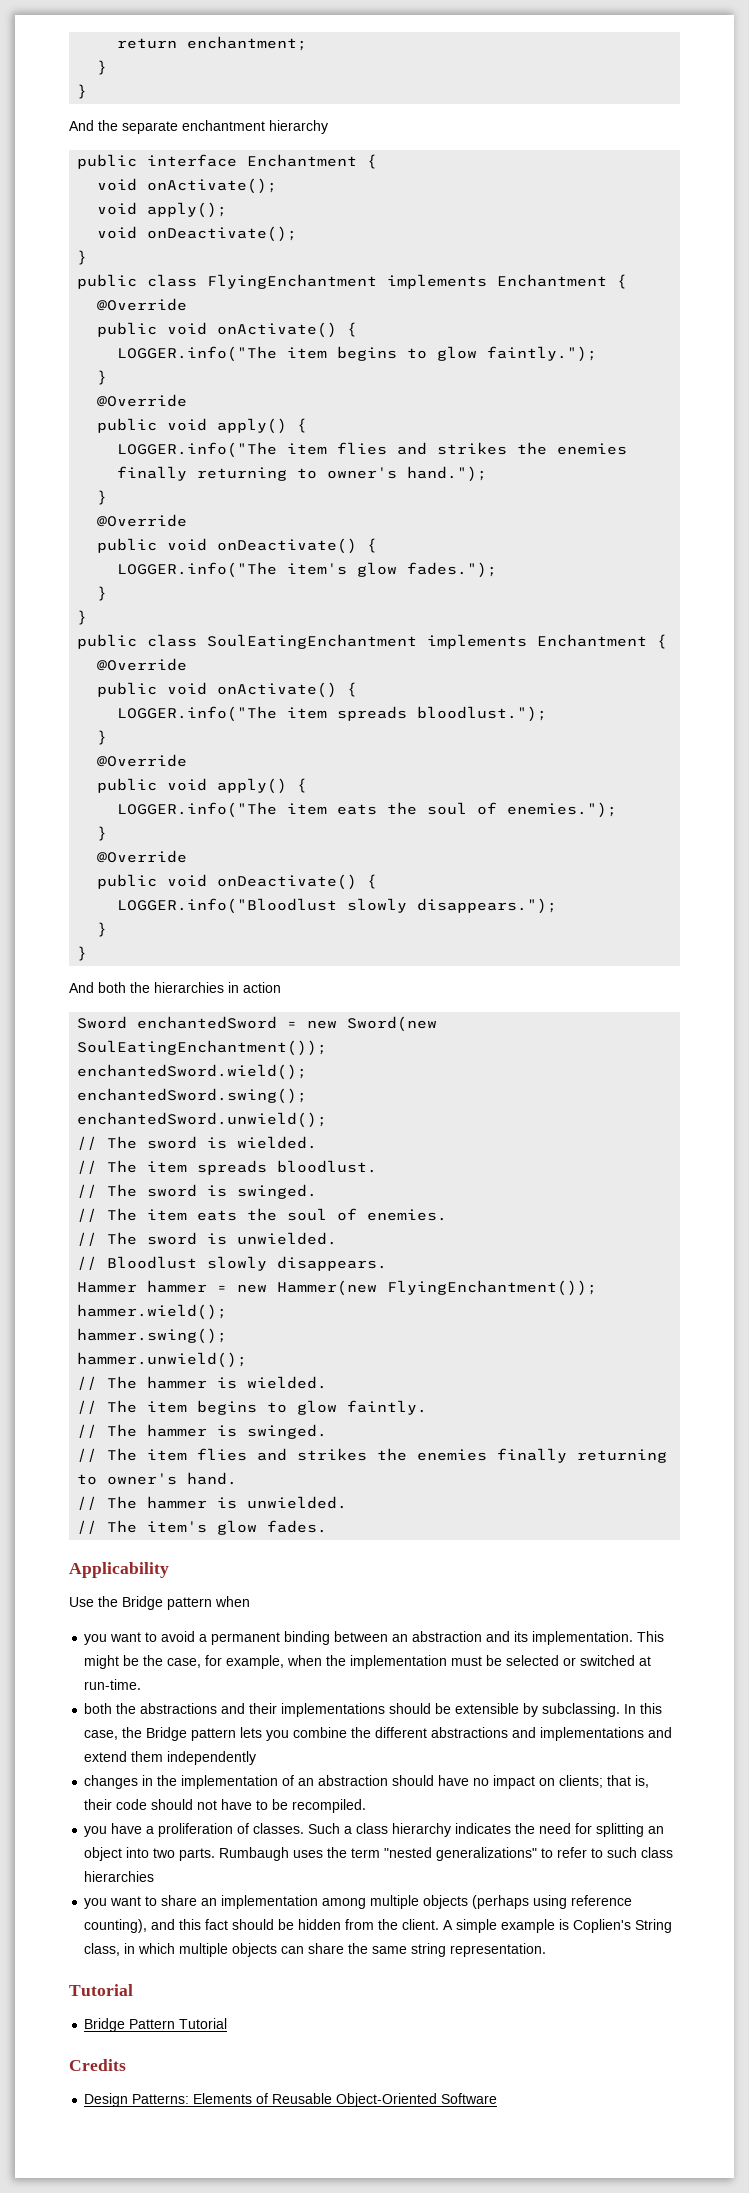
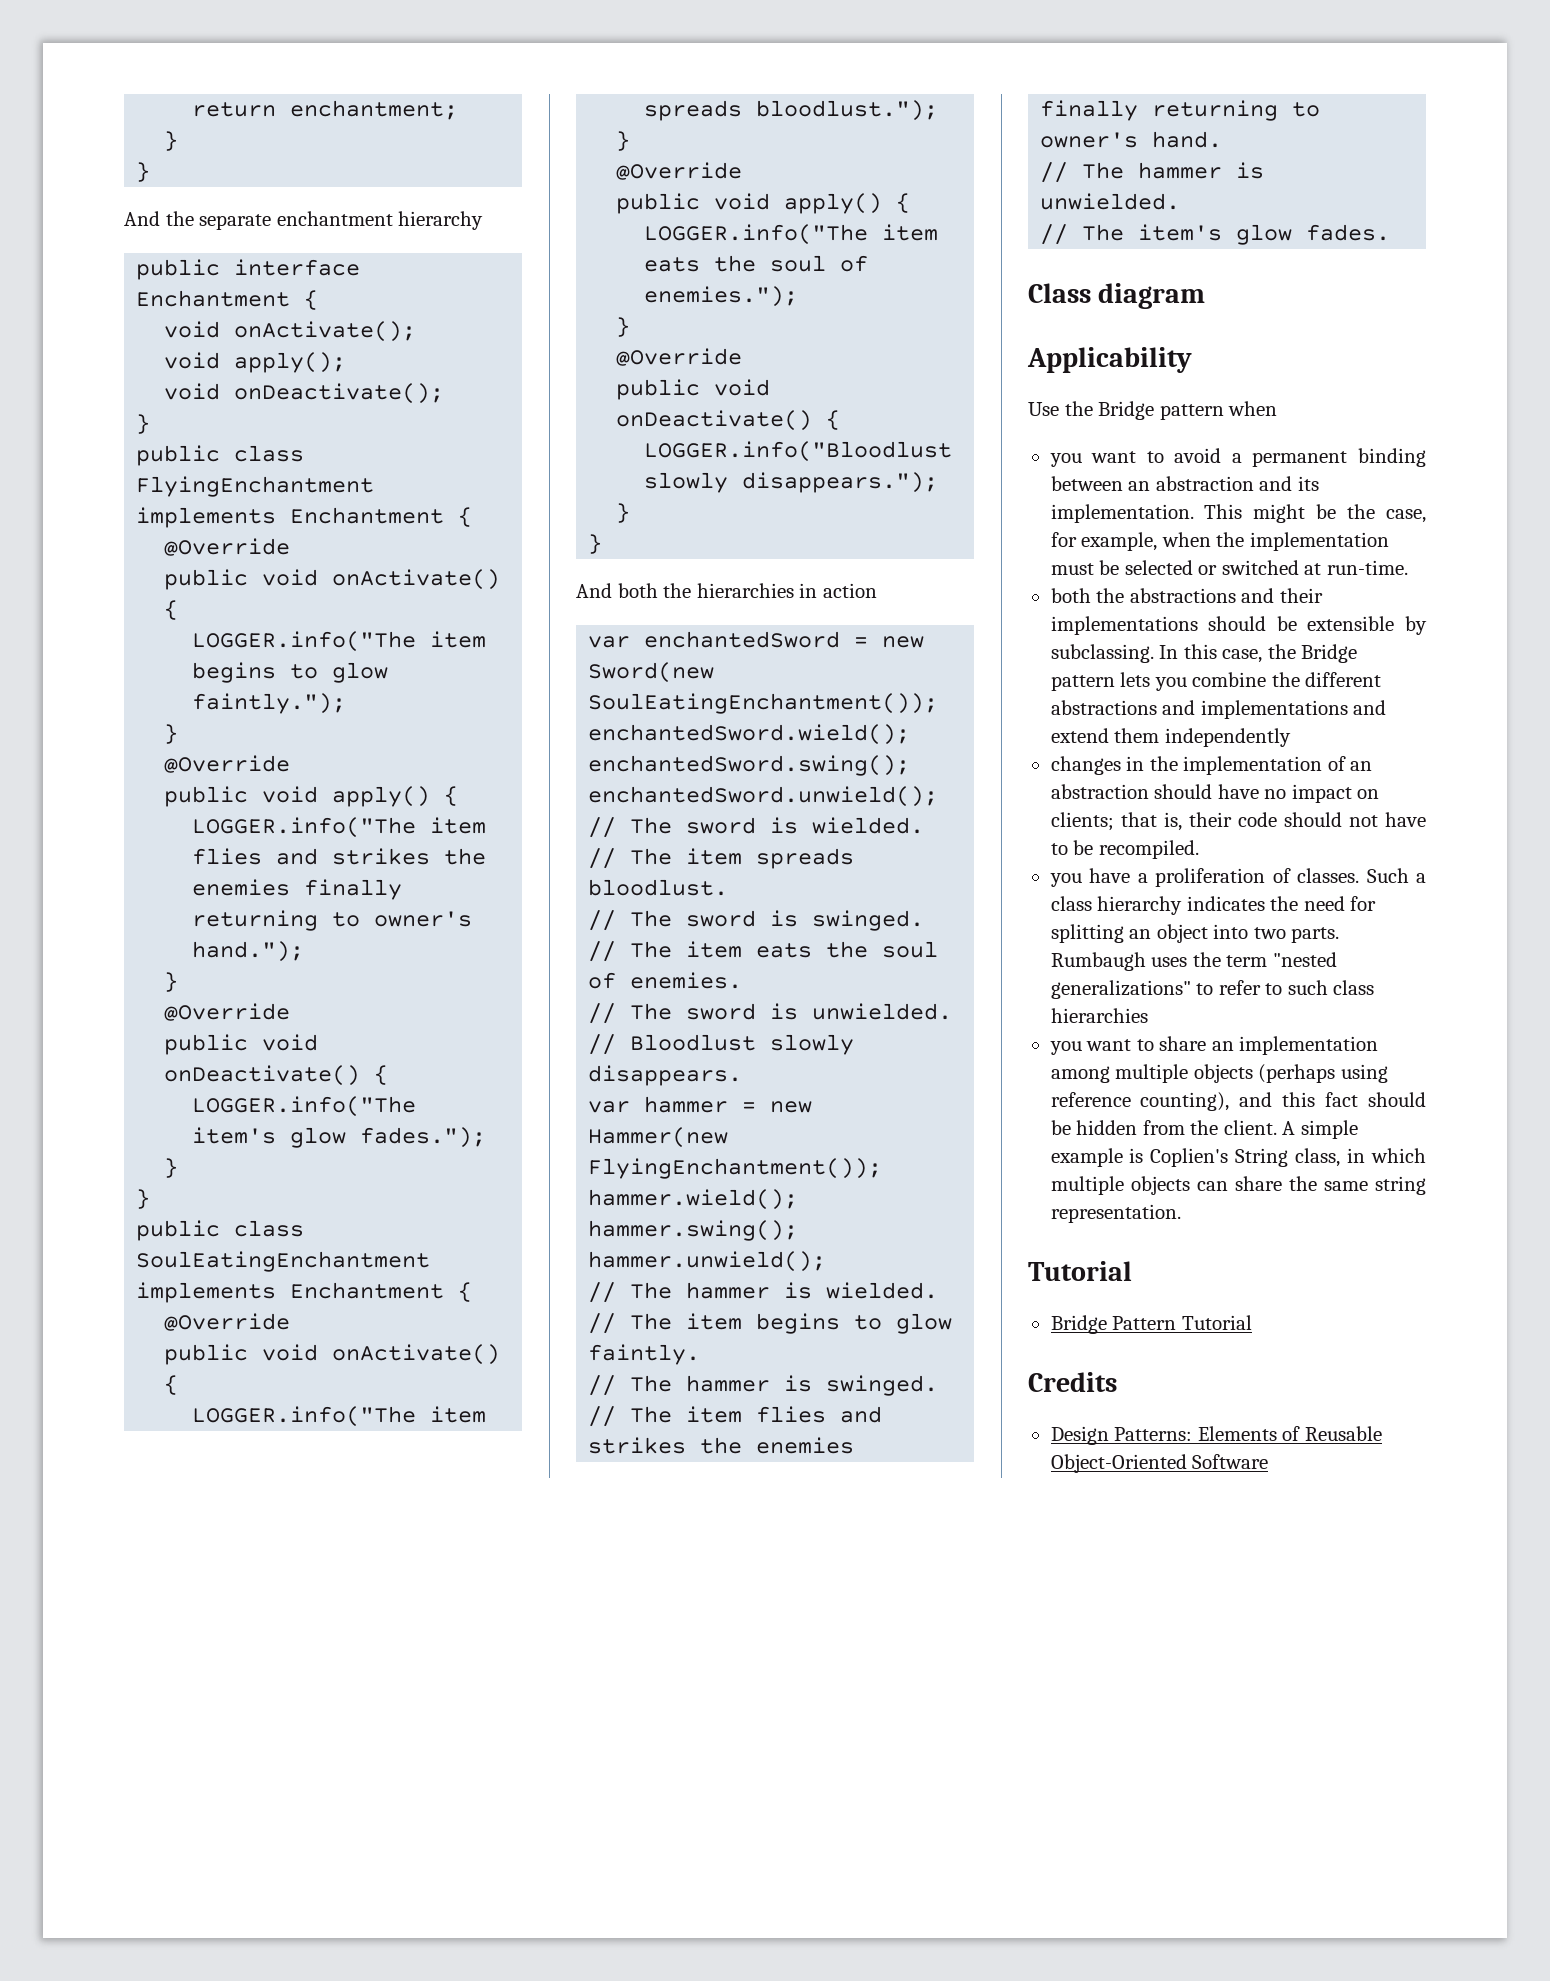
[77,1016,128,1029] Sword -> [588,636,631,648] var
[77,1282,138,1293] Hammer -> [588,1101,631,1113] var
(328, 1526) none -> [1028,283,1206,309] // Class diagram

